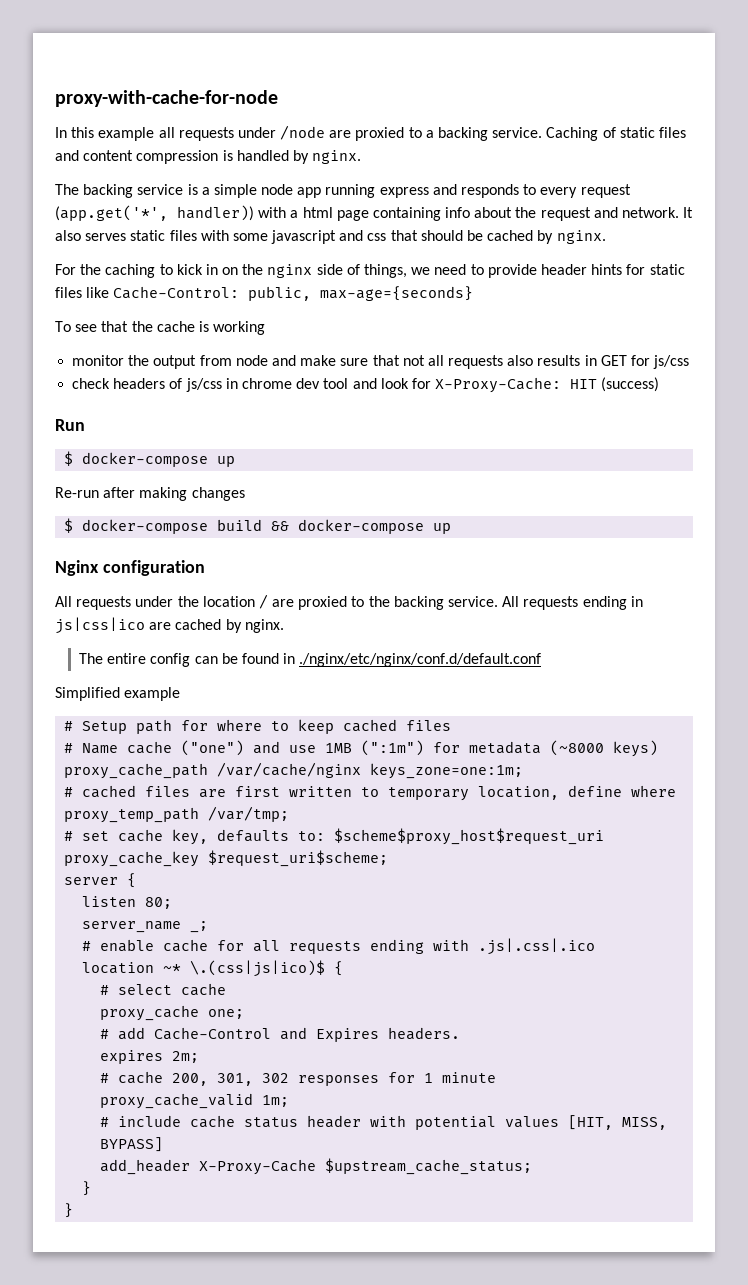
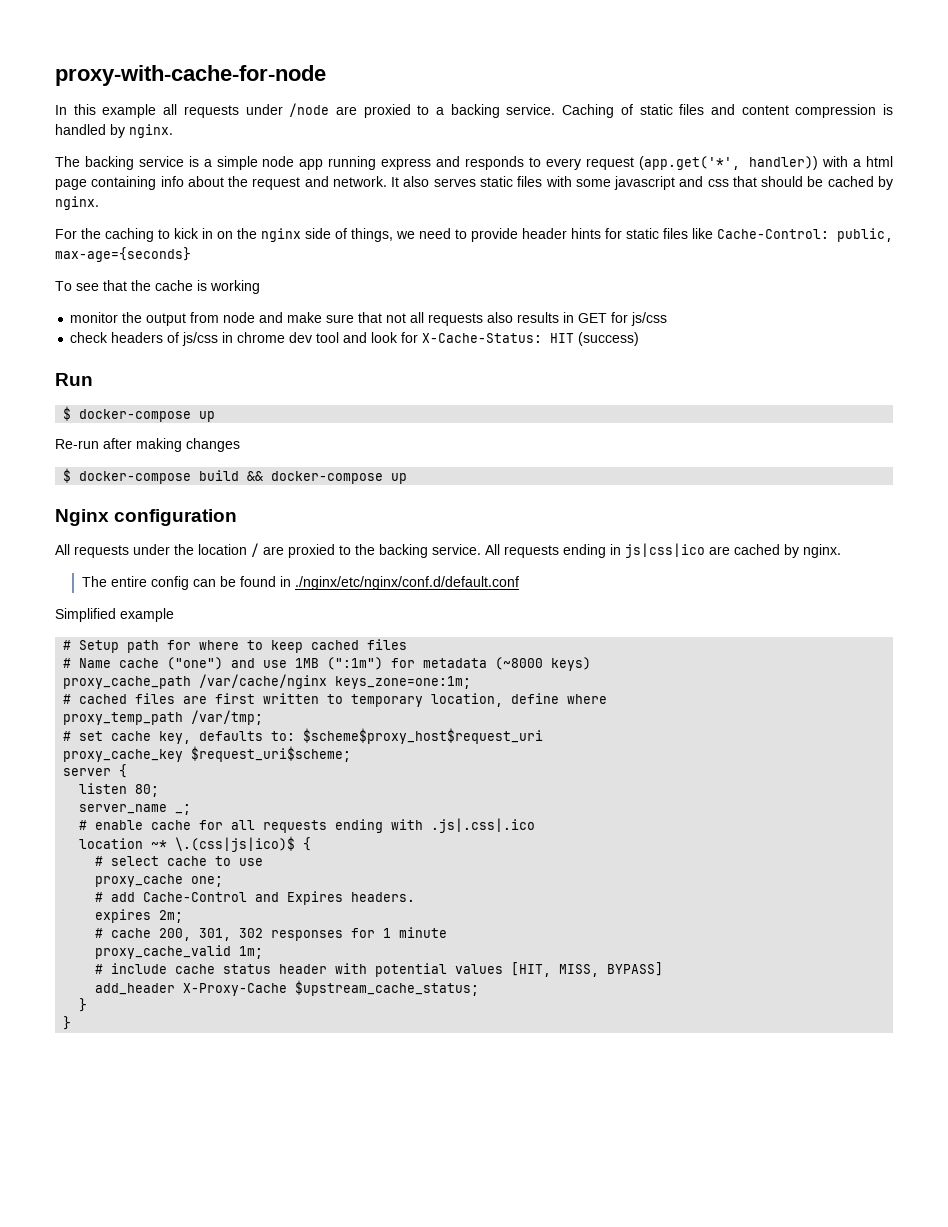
[435,377,562,393] X-Proxy-Cache: -> [422,333,543,343] X-Cache-Status:
(227, 989) none -> [215,856,264,866] to use

